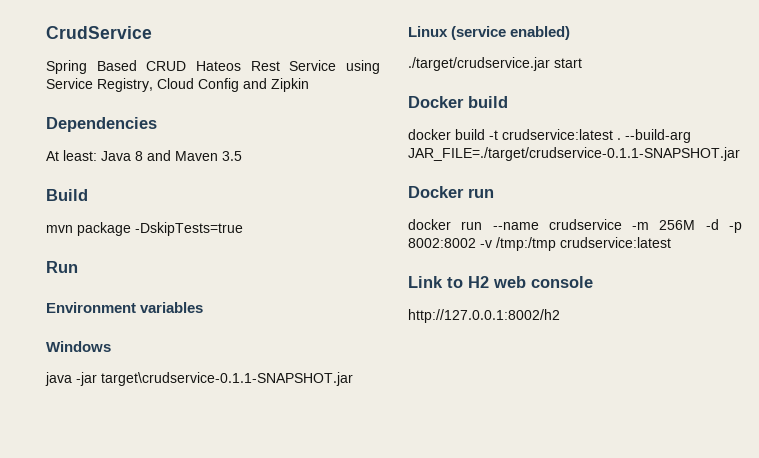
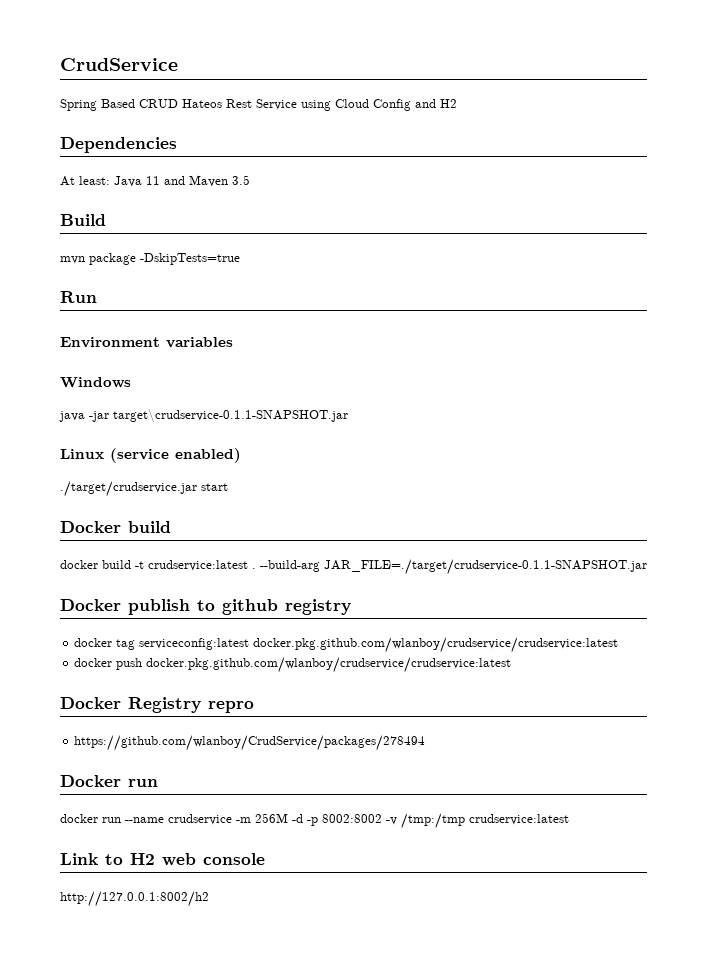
[46,78,153,92] Service Registry, -> (331, 105) none
[271,78,309,92] Zipkin -> [440,99,457,108] H2
[135,151,143,161] 8 -> [146,176,160,185] 11
(740, 154) none -> [60,599,351,615] [74,637,619,653] [74,657,512,673] [60,697,254,713] [74,735,426,751] // Docker publish to github registry // docker tag serviceconfig:latest docker.pkg.github.com/wlanboy/crudservice/crudservice:latest // docker push docker.pkg.github.com/wlanboy/crudservice/crudservice:latest // Docker Registry repro // https://github.com/wlanboy/CrudService/packages/278494

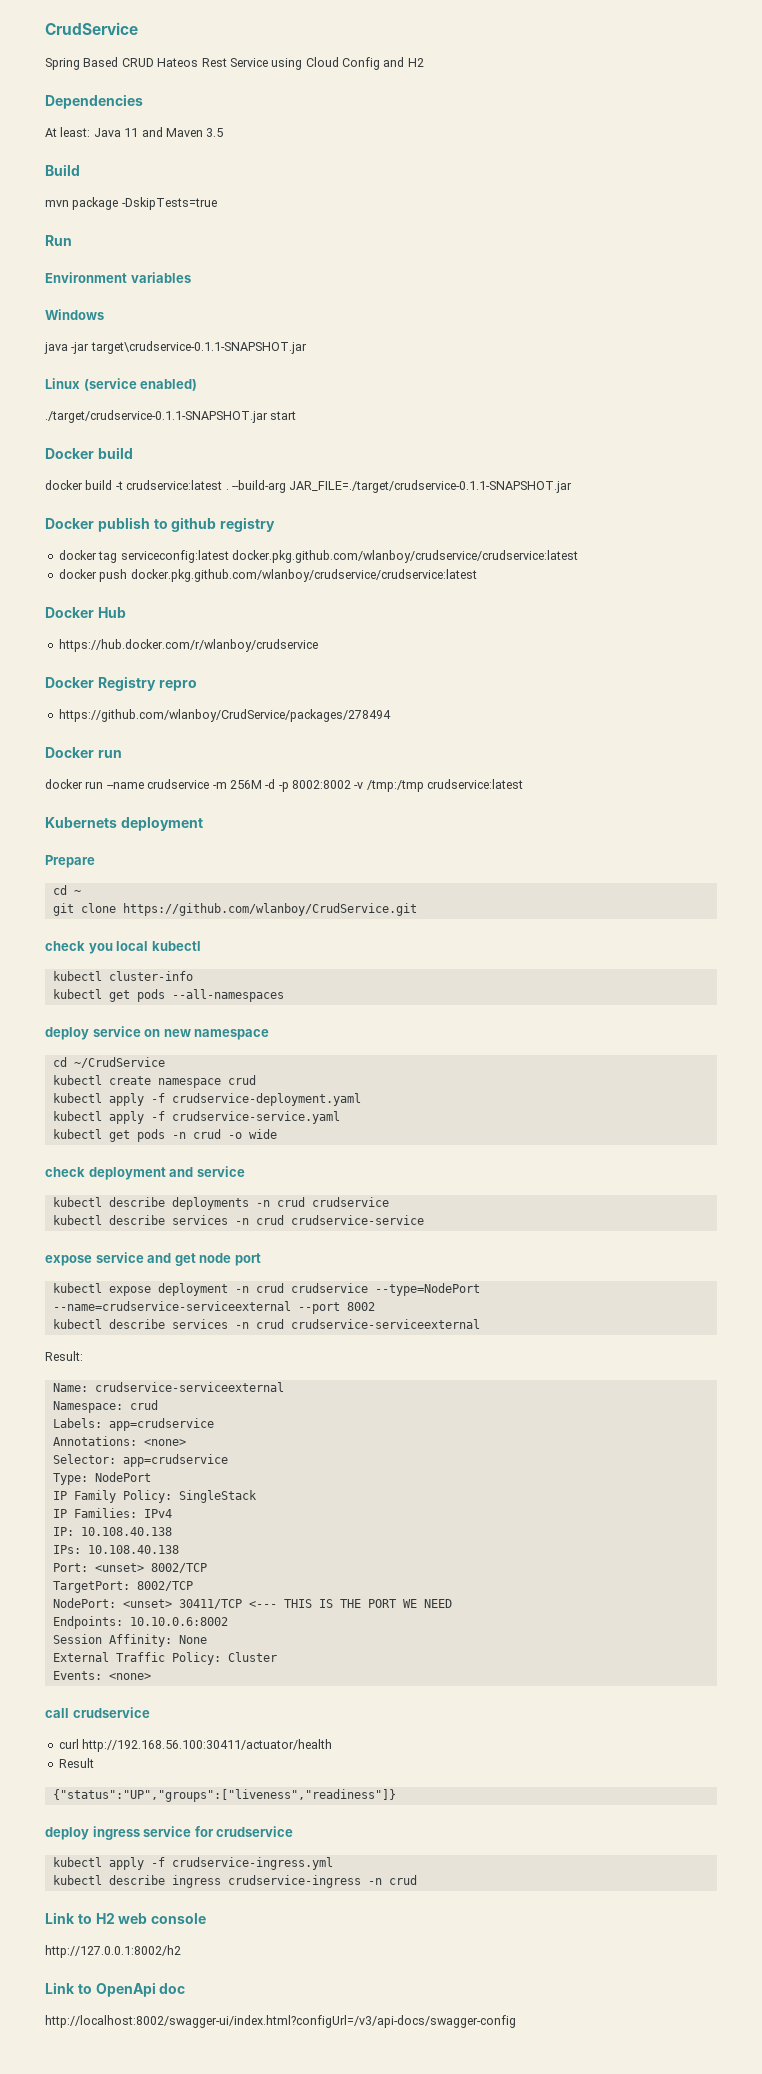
[60,481,197,497] ./target/crudservice.jar -> [45,410,268,423] ./target/crudservice-0.1.1-SNAPSHOT.jar
(512, 665) none -> [45,607,126,618] [58,639,318,652] // Docker Hub // https://hub.docker.com/r/wlanboy/crudservice
(569, 819) none -> [45,817,203,831] [45,855,95,868] [52,885,81,895] [52,903,417,916] [45,941,201,954] [52,971,193,981] [52,989,284,1002] [45,1026,270,1040] [52,1057,165,1068] [52,1075,256,1088] [52,1093,361,1106] [52,1111,340,1124] [52,1129,277,1142] [45,1166,245,1180] [52,1197,389,1210] [52,1215,424,1225] [45,1252,261,1266] [52,1283,480,1296] [52,1301,375,1314] [52,1319,480,1329] [45,1351,83,1361] [52,1382,284,1392] [52,1400,158,1413] [52,1418,214,1431] [52,1436,186,1446] [52,1454,228,1467] [52,1472,151,1485] [52,1490,257,1503] [52,1508,172,1518] [52,1527,172,1536] [52,1545,179,1554] [52,1563,207,1573] [52,1581,193,1593] [52,1598,452,1609] [52,1616,228,1629] [52,1634,207,1647] [52,1652,277,1665] [52,1671,151,1680] [45,1707,150,1718] [58,1739,333,1752] [58,1758,94,1768] [52,1789,396,1802] [45,1826,294,1840] [52,1857,333,1870] [52,1875,417,1888] // Kubernets deployment // Prepare // cd ~ // git clone https://github.com/wlanboy/CrudService.git // check you local kubectl // kubectl cluster-info // kubectl get pods --all-namespaces // deploy service on new namespace // cd ~/CrudService // kubectl create namespace crud // kubectl apply -f crudservice-deployment.yaml // kubectl apply -f crudservice-service.yaml // kubectl get pods -n crud -o wide // check deployment and service // kubectl describe deployments -n crud crudservice // kubectl describe services -n crud crudservice-service // expose service and get node port // kubectl expose deployment -n crud crudservice --type=NodePort --name=crudservice-serviceexternal --port 8002 // kubectl describe services -n crud crudservice-serviceexternal // Result: // Name: crudservice-serviceexternal // Namespace: crud // Labels: app=crudservice // Annotations: <none> // Selector: app=crudservice // Type: NodePort // IP Family Policy: SingleStack // IP Families: IPv4 // IP: 10.108.40.138 // IPs: 10.108.40.138 // Port: <unset> 8002/TCP // TargetPort: 8002/TCP // NodePort: <unset> 30411/TCP <--- THIS IS THE PORT WE NEED // Endpoints: 10.10.0.6:8002 // Session Affinity: None // External Traffic Policy: Cluster // Events: <none> // call crudservice // curl http://192.168.56.100:30411/actuator/health // Result // {"status":"UP","groups":["liveness","readiness"]} // deploy ingress service for crudservice // kubectl apply -f crudservice-ingress.yml // kubectl describe ingress crudservice-ingress -n crud
(209, 899) none -> [45,1982,186,1997] [45,2015,516,2028] // Link to OpenApi doc // http://localhost:8002/swagger-ui/index.html?configUrl=/v3/api-docs/swagger-config

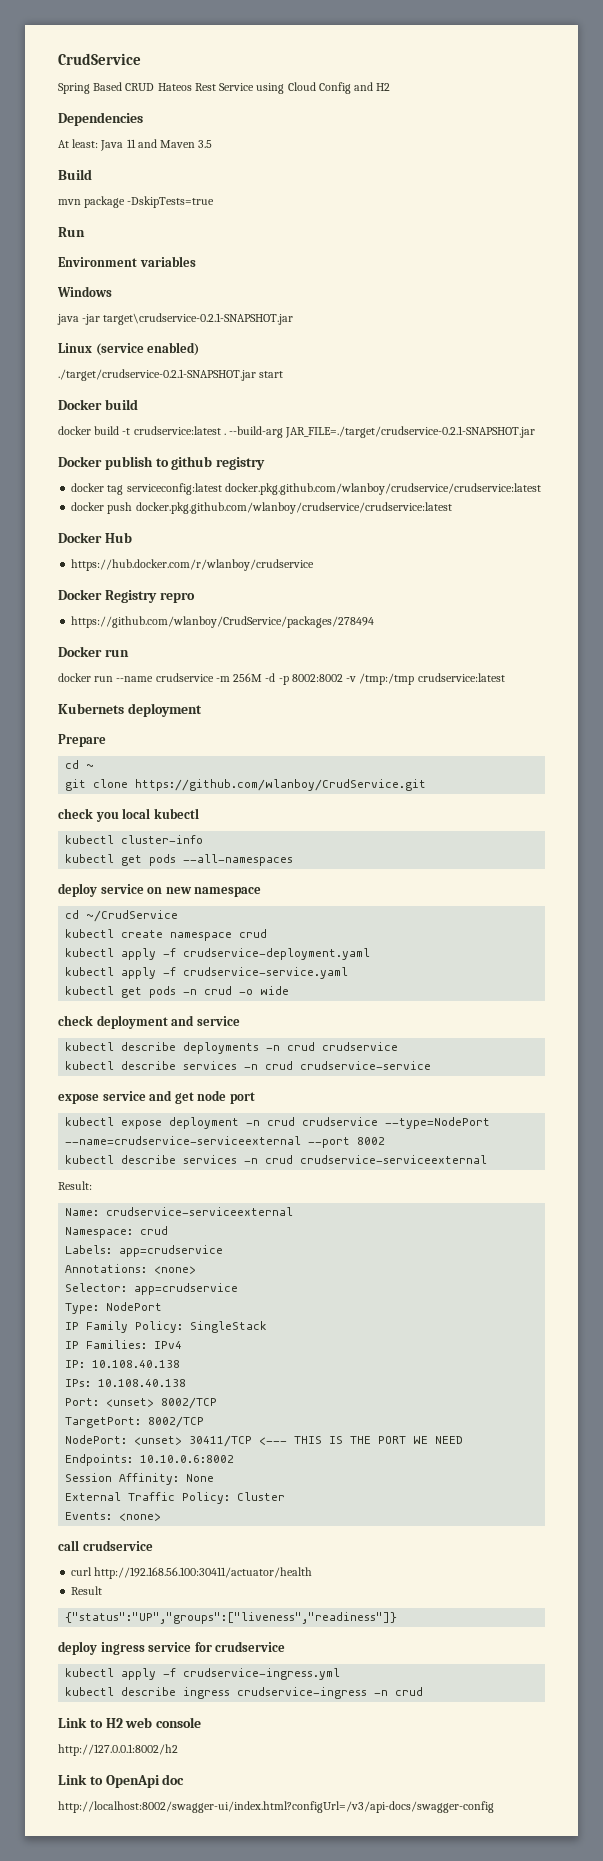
[90,341,307,354] target\crudservice-0.1.1-SNAPSHOT.jar -> [103,313,294,325] target\crudservice-0.2.1-SNAPSHOT.jar
[45,410,268,423] ./target/crudservice-0.1.1-SNAPSHOT.jar -> [58,369,256,381] ./target/crudservice-0.2.1-SNAPSHOT.jar
[289,480,573,493] JAR_FILE=./target/crudservice-0.1.1-SNAPSHOT.jar -> [285,426,536,438] JAR_FILE=./target/crudservice-0.2.1-SNAPSHOT.jar

